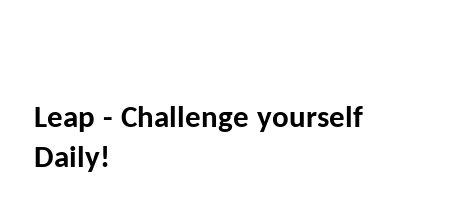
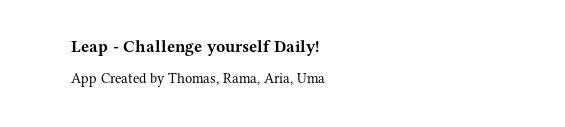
(110, 159) none -> [71,72,325,87] // App Created by Thomas, Rama, Aria, Uma

